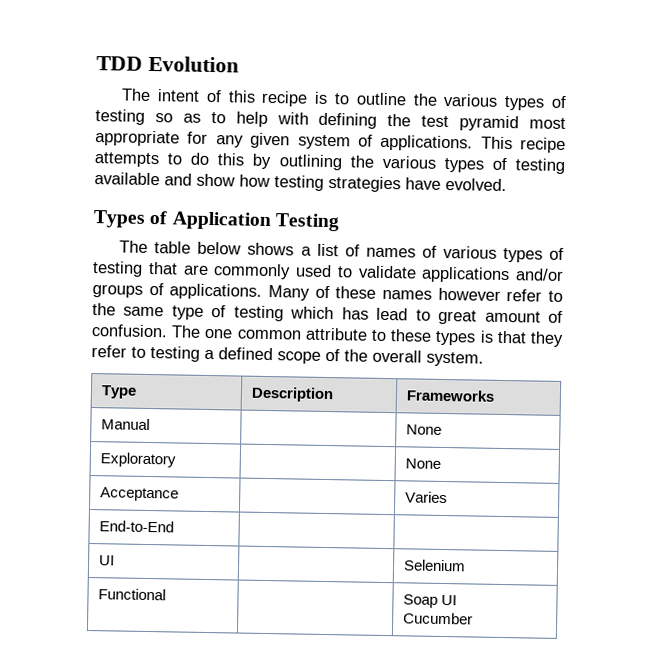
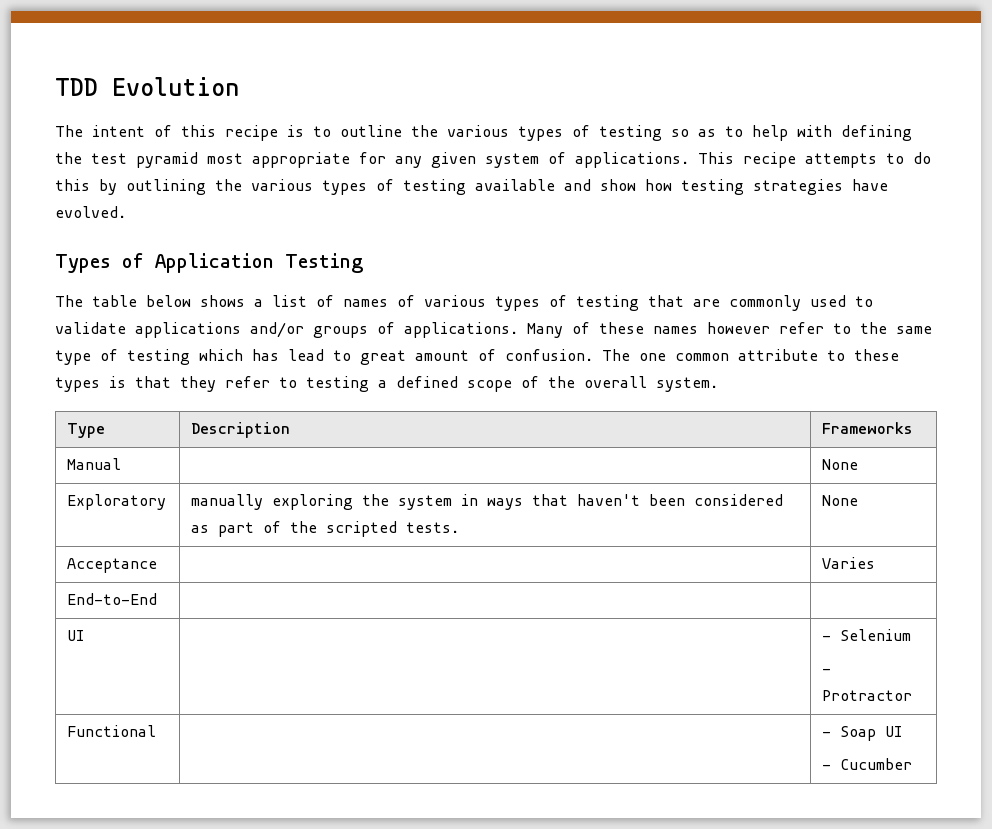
(176, 460) none -> [191,494,784,510] [191,521,460,537] manually exploring the system in ways that haven't been considered as part of the scripted tests.
(115, 560) none -> [822,635,832,641] -
(466, 565) none -> [822,668,832,674] [822,690,913,701] // - Protractor
(166, 594) none -> [822,731,832,737] -
(457, 600) none -> [822,764,832,770] -

